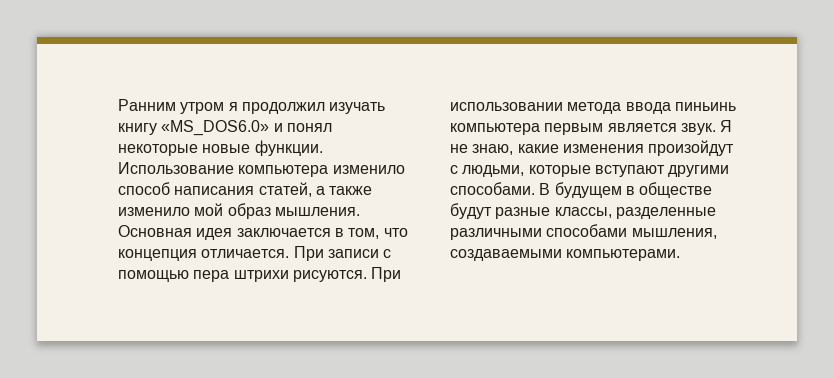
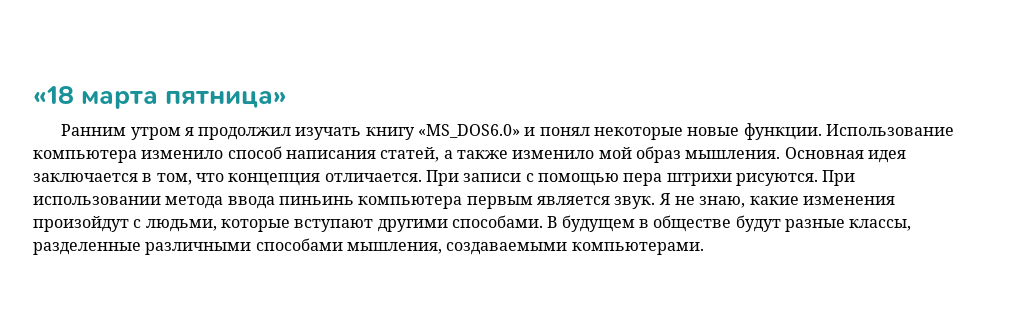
(118, 105) none -> [33,86,288,109] «18 марта пятница» //

